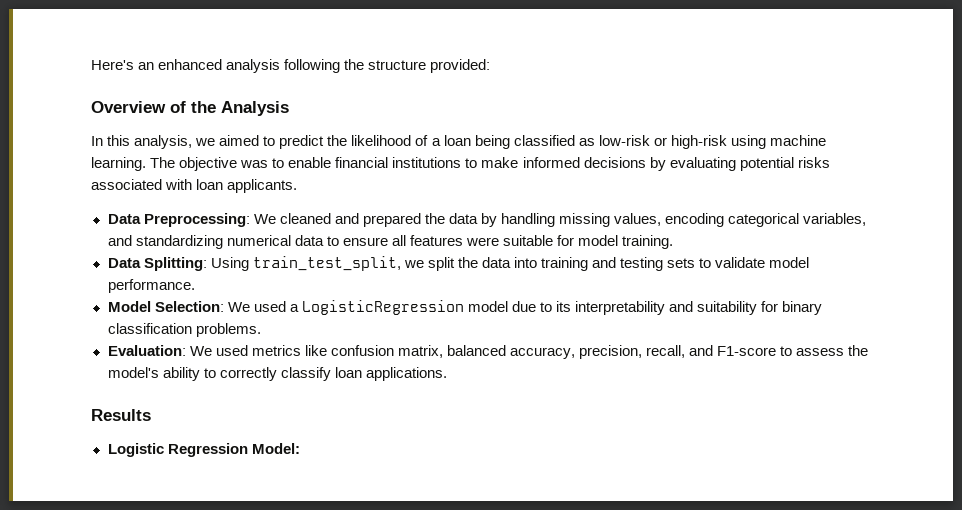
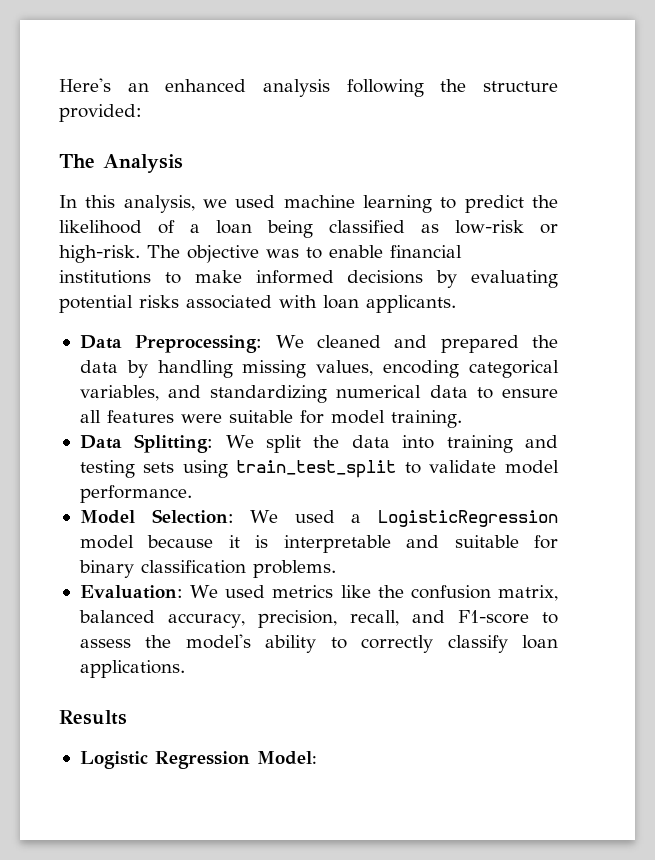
[91,101,216,113] Overview of the -> [59,154,95,168] The
[219,135,260,146] aimed -> [235,195,433,213] used machine learning
[670,135,826,149] [91,157,146,171] high-risk using machine learning. -> [59,245,140,263] high-risk.
[210,256,424,271] Using train_test_split, we -> [225,435,254,448] We
(696, 263) none -> [182,460,397,478] using train_test_split
[511,301,758,315] due to its interpretability and suitability -> [147,535,519,553] because it is interpretable and suitable
(327, 350) none -> [377,585,404,598] the

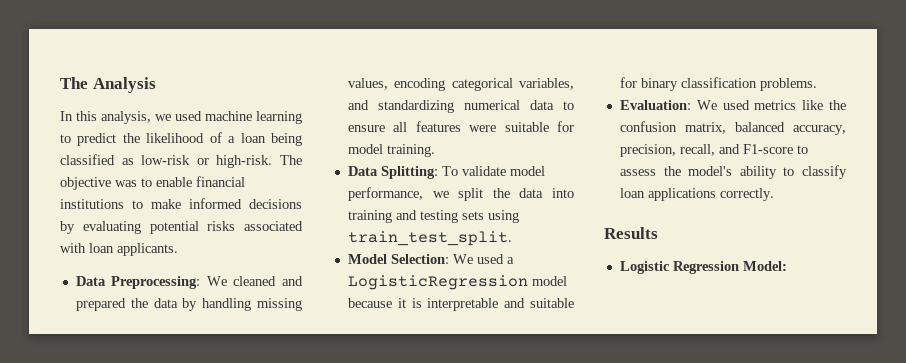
[59,78,558,97] [59,104,142,122] Here's an enhanced analysis following the structure provided: // -> (60, 83) none
[225,435,254,448] We -> [441,166,545,176] [347,187,449,201] To validate model performance, we
[236,460,559,478] [79,485,192,503] train_test_split to validate model performance. -> [347,231,512,246] train_test_split.
[361,635,434,653] correctly -> (795, 171) none
[79,660,185,678] applications. -> [647,188,774,201] applications correctly.

